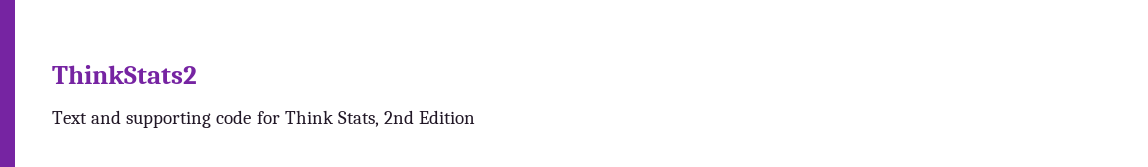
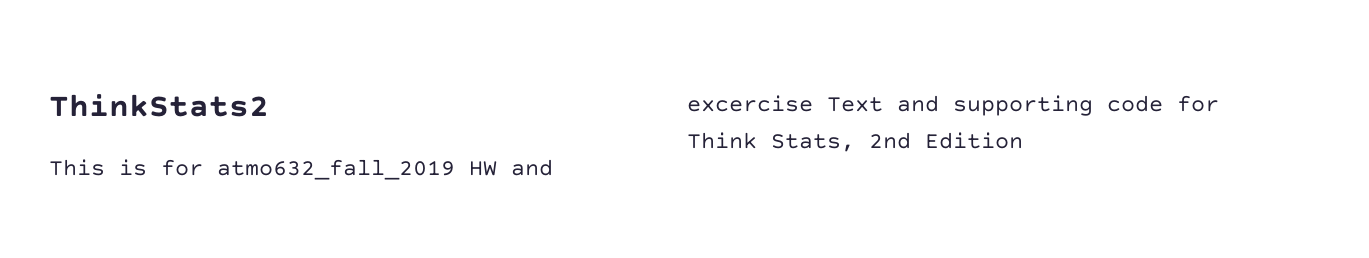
(197, 74) none -> [49,159,553,180] [687,95,813,112] This is for atmo632_fall_2019 HW and excercise

